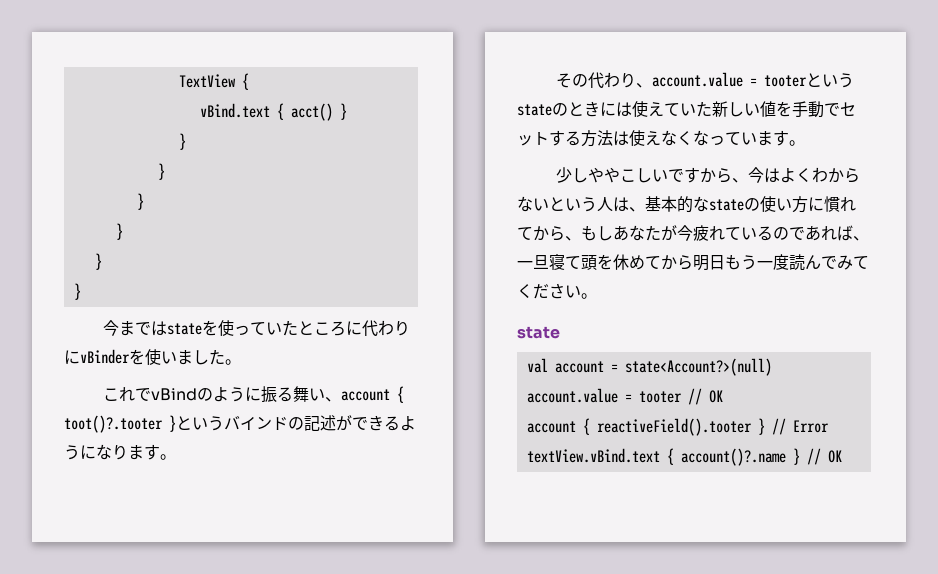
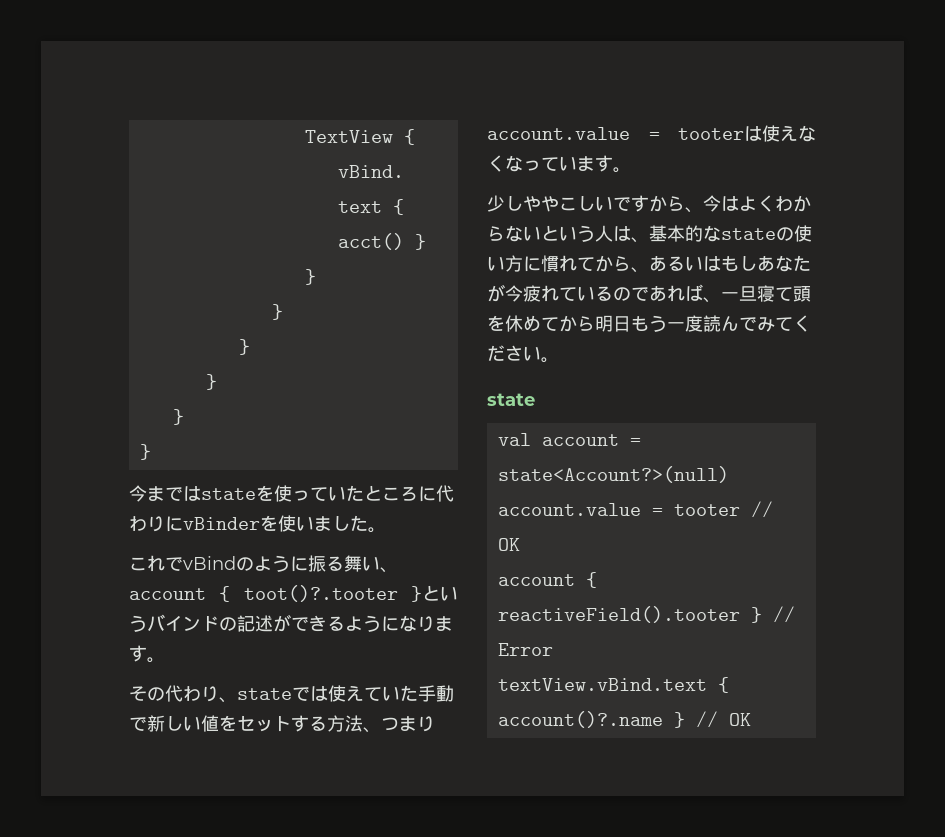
[651,72,854,88] [517,101,616,117] account.value = tooterというstateのときに -> [237,687,310,701] stateで
(712, 109) none -> [418,685,454,702] [129,717,147,731] 手動で
[792,101,840,118] 手動で -> (237, 723) none
(613, 138) none -> [363,716,435,733] [487,127,744,140] 、つまりaccount.value = tooter
(581, 238) none -> [649,256,721,272] あるいは

